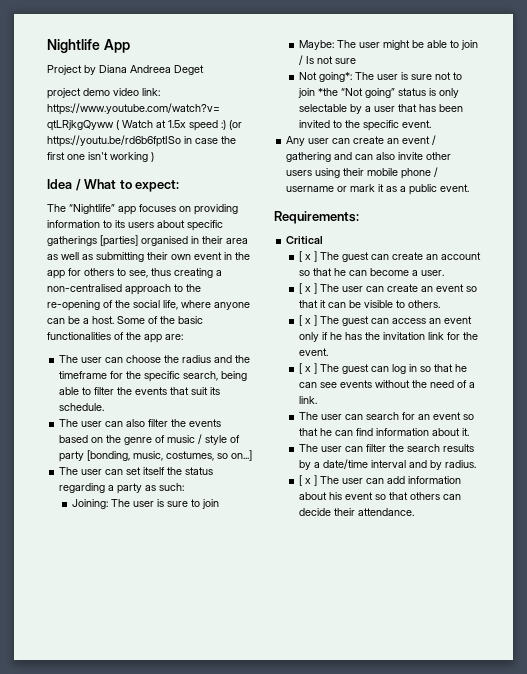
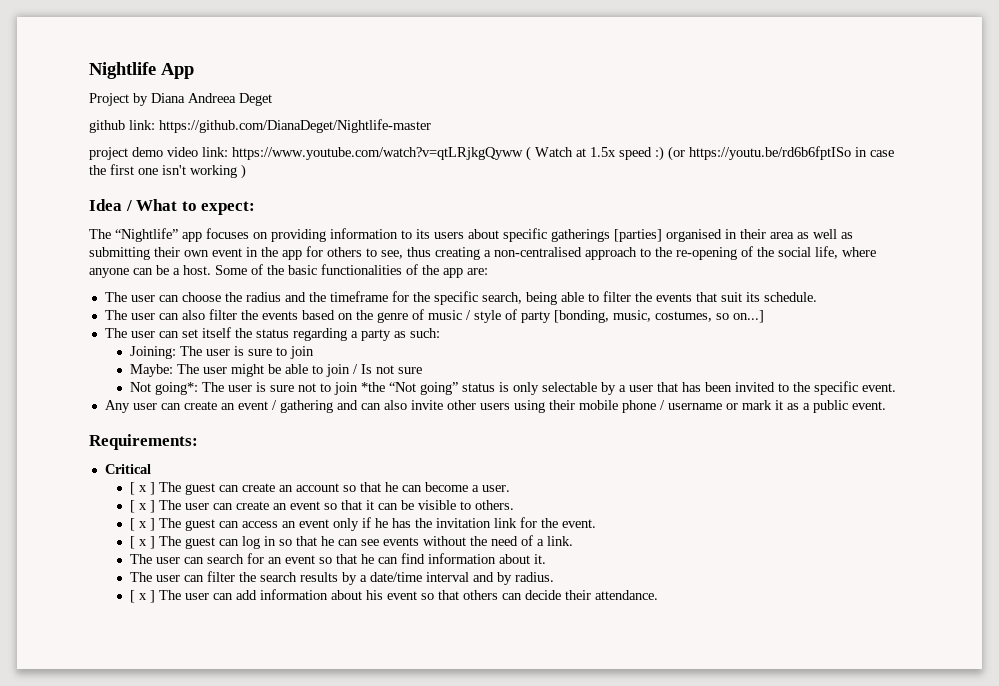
(204, 70) none -> [89,119,431,133] // github link: https://github.com/DianaDeget/Nightlife-master

